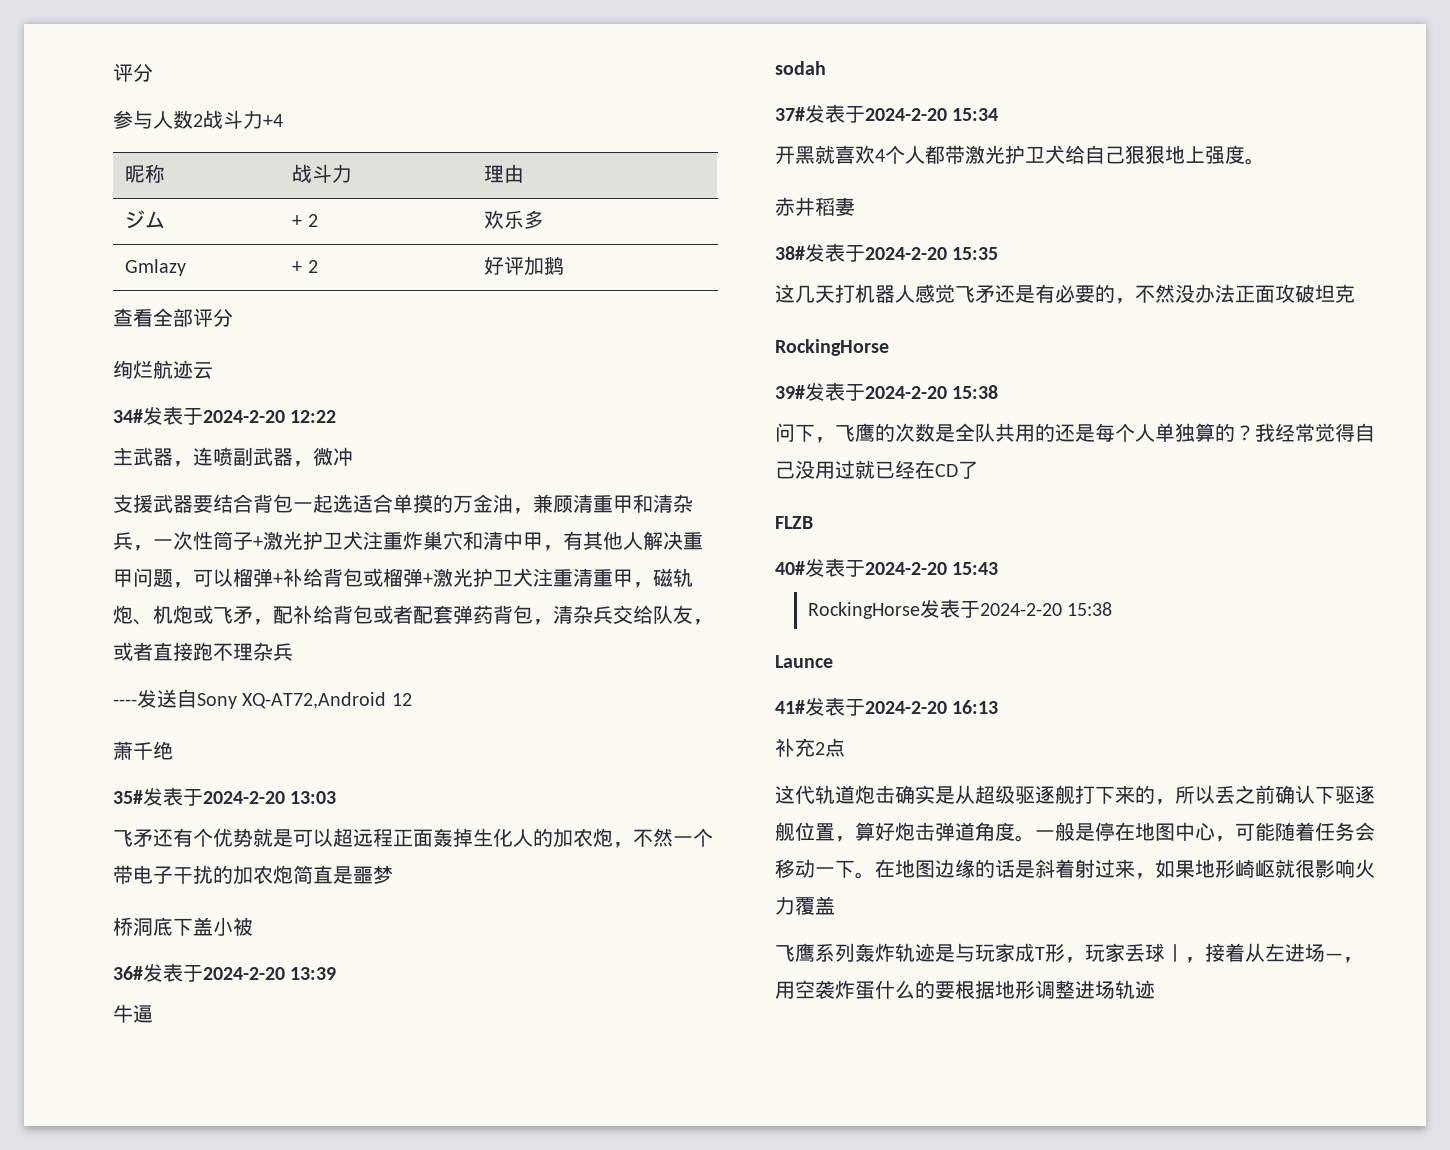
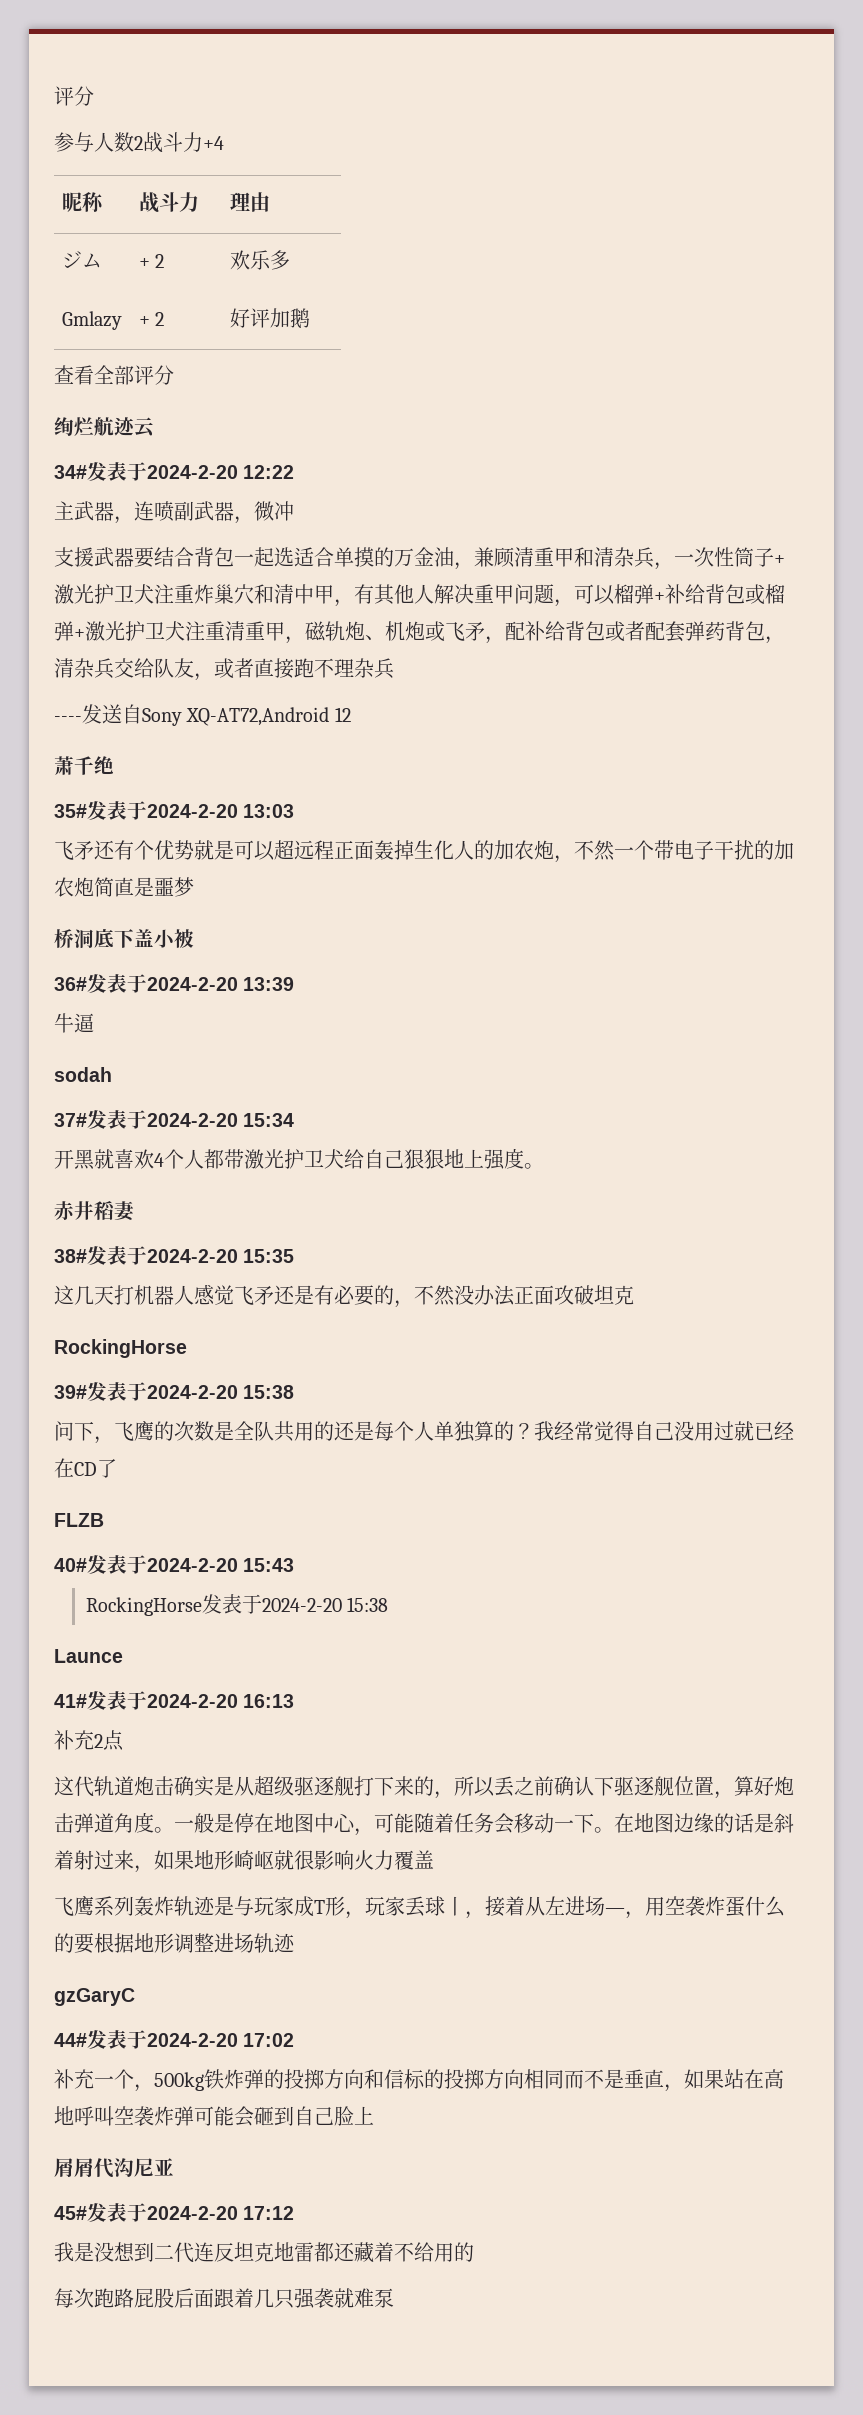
(1155, 989) none -> [54,1988,135,2006] [54,2030,295,2049] [54,2069,784,2092] [54,2106,374,2127] [54,2158,174,2178] [54,2203,295,2222] [54,2242,474,2263] [54,2288,394,2309] // gzGaryC // 44#发表于2024-2-20 17:02 // 补充一个，500kg铁炸弹的投掷方向和信标的投掷方向相同而不是垂直，如果站在高地呼叫空袭炸弹可能会砸到自己脸上 // 屑屑代沟尼亚 // 45#发表于2024-2-20 17:12 // 我是没想到二代连反坦克地雷都还藏着不给用的 // 每次跑路屁股后面跟着几只强袭就难泵

